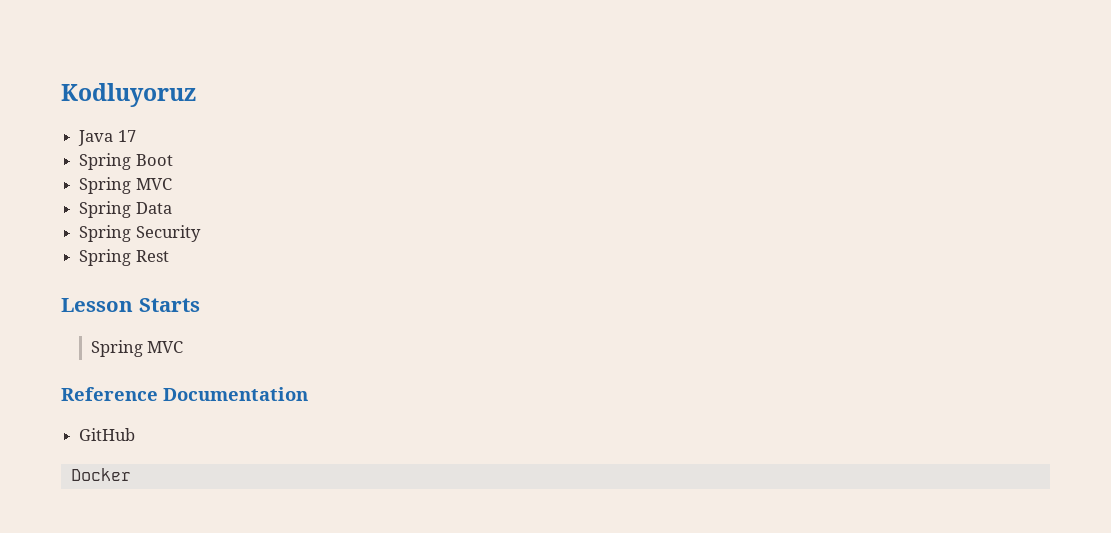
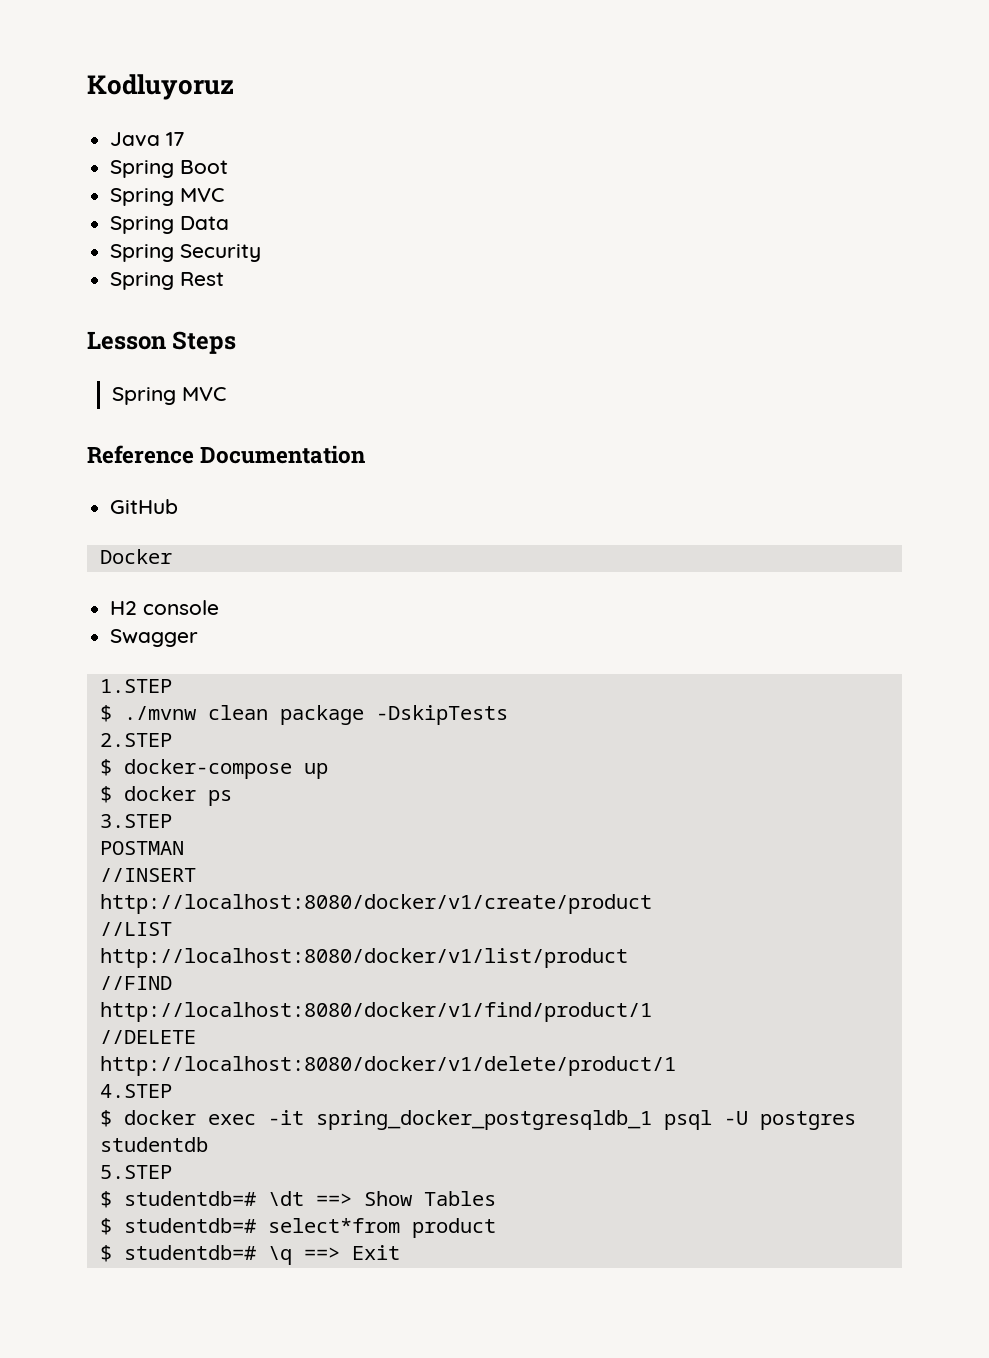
[138,298,200,312] Starts -> [172,331,237,354] Steps
(131, 474) none -> [110,600,220,615] [110,629,199,647] [99,679,172,693] [99,705,508,725] [99,733,172,747] [99,759,328,779] [99,786,232,806] [99,814,172,828] [99,841,184,855] [99,868,196,882] [99,894,652,914] [99,922,172,936] [99,948,628,968] [99,976,172,990] [99,1002,652,1022] [99,1030,196,1044] [99,1056,676,1076] [99,1084,172,1098] [99,1110,856,1130] [99,1137,208,1152] [99,1165,172,1179] [99,1191,496,1208] [99,1218,496,1238] [99,1245,400,1265] // H2 console // Swagger // 1.STEP // $ ./mvnw clean package -DskipTests // 2.STEP // $ docker-compose up // $ docker ps // 3.STEP // POSTMAN // //INSERT // http://localhost:8080/docker/v1/create/product // //LIST // http://localhost:8080/docker/v1/list/product // //FIND // http://localhost:8080/docker/v1/find/product/1 // //DELETE // http://localhost:8080/docker/v1/delete/product/1 // 4.STEP // $ docker exec -it spring_docker_postgresqldb_1 psql -U postgres studentdb // 5.STEP // $ studentdb=# \dt ==> Show Tables // $ studentdb=# select*from product // $ studentdb=# \q ==> Exit

